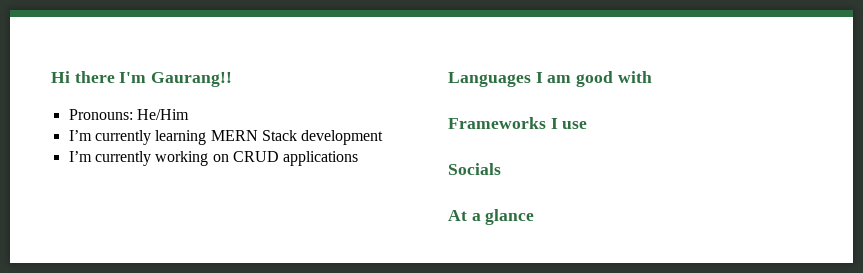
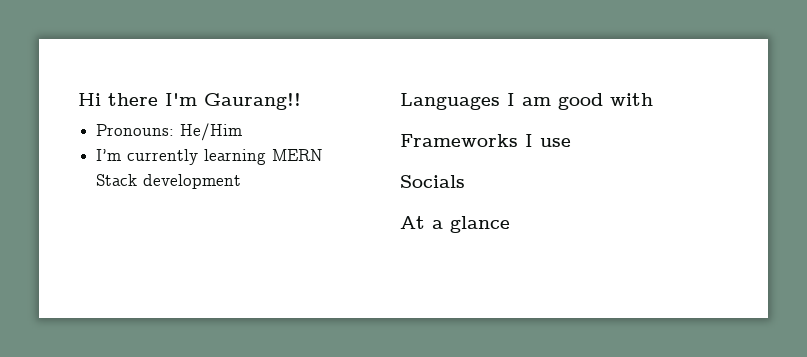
[68,151,359,166] // I’m currently working on CRUD applications -> (242, 181) none

